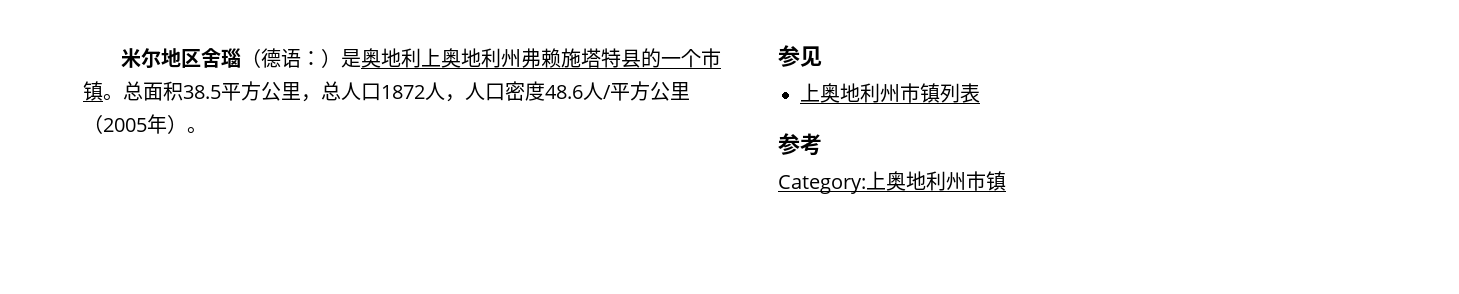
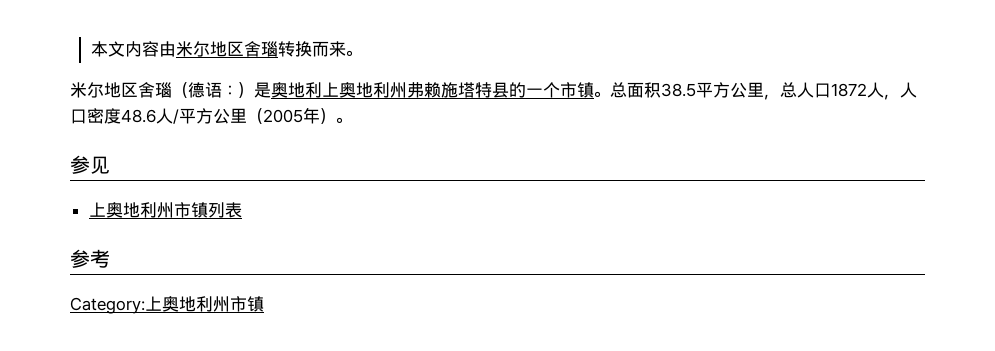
(120, 58) none -> [90,41,362,57] 本文内容由米尔地区舍瑙转换而来。 //

